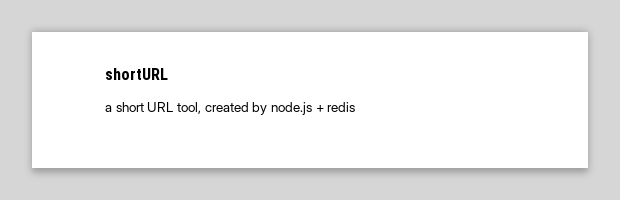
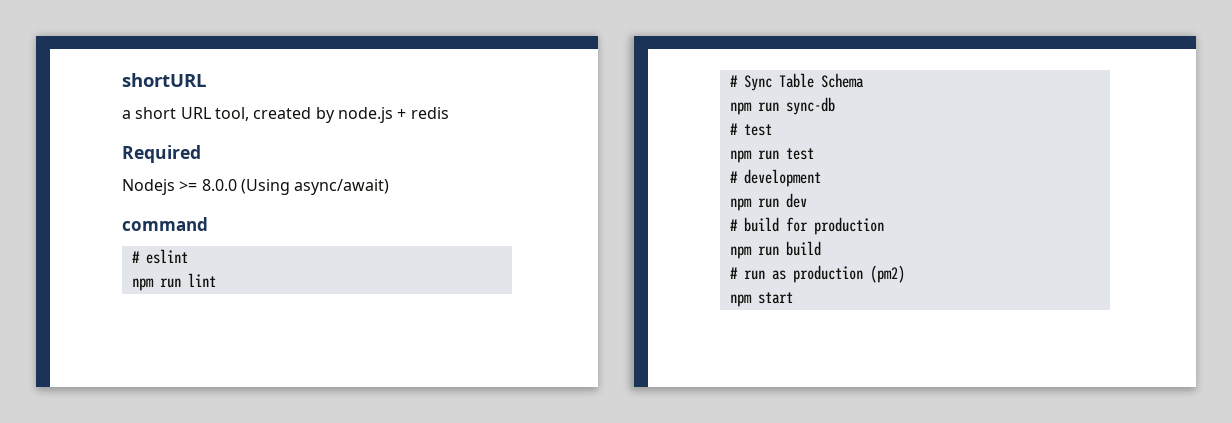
(356, 107) none -> [122,145,201,163] [122,179,390,195] [122,217,208,231] [131,249,188,264] [131,273,216,291] [729,73,864,91] [729,97,835,115] [729,123,772,136] [729,148,814,163] [729,169,821,187] [729,193,807,211] [729,217,884,235] [729,241,821,259] [729,265,905,283] [729,292,793,307] // Required // Nodejs >= 8.0.0 (Using async/await) // command // # eslint // npm run lint // # Sync Table Schema // npm run sync-db // # test // npm run test // # development // npm run dev // # build for production // npm run build // # run as production (pm2) // npm start

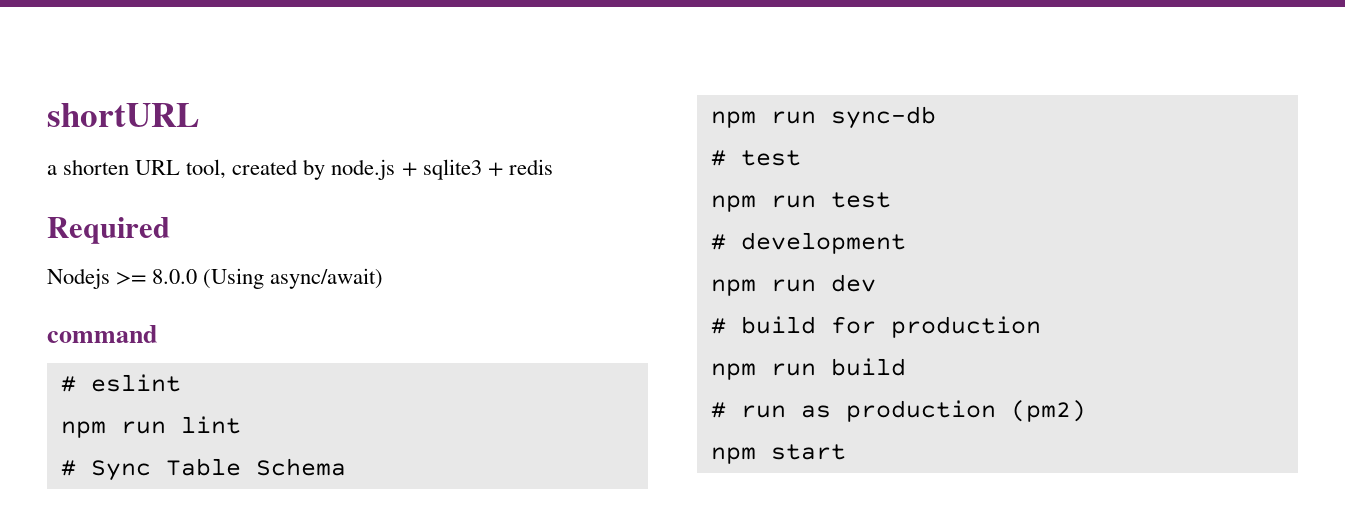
[135,107,177,119] short -> [63,159,130,175] shorten
(407, 114) none -> [422,159,503,180] sqlite3 +

